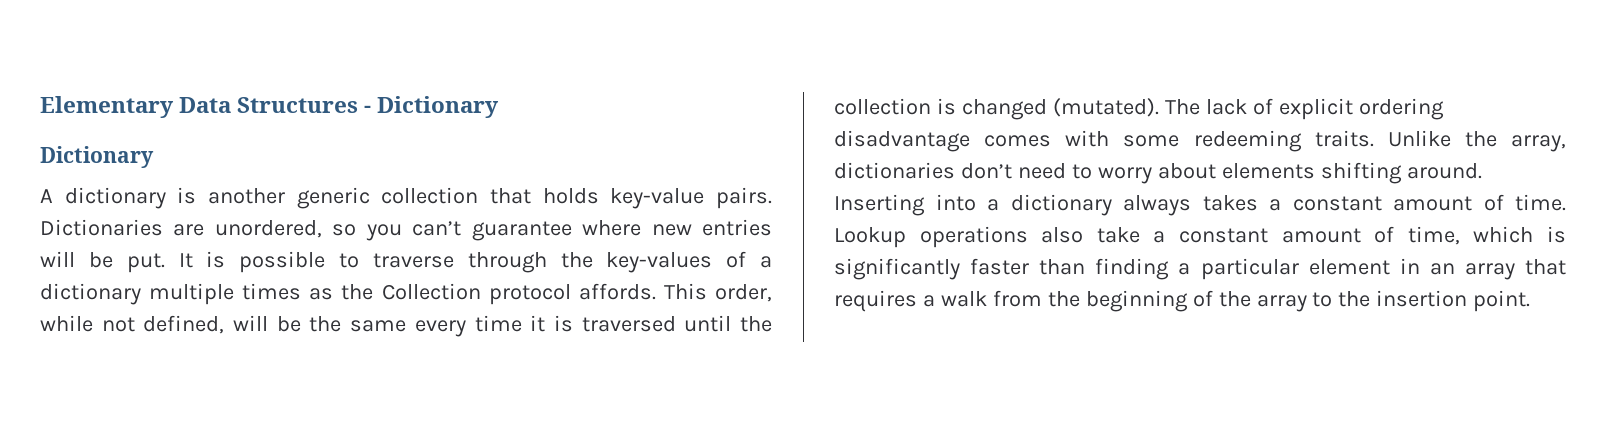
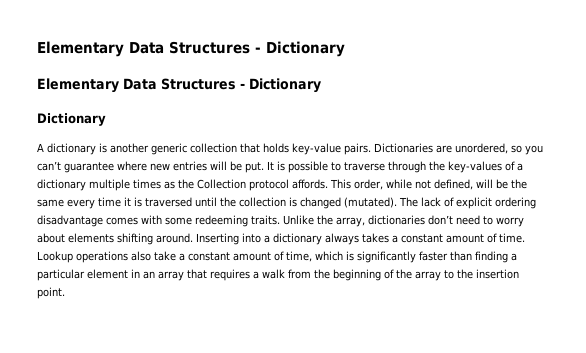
[40,96,500,118] Elementary Data Structures - Dictionary -> [37,41,345,57] [37,78,321,93] Elementary Data Structures - Dictionary // Elementary Data Structures - Dictionary

